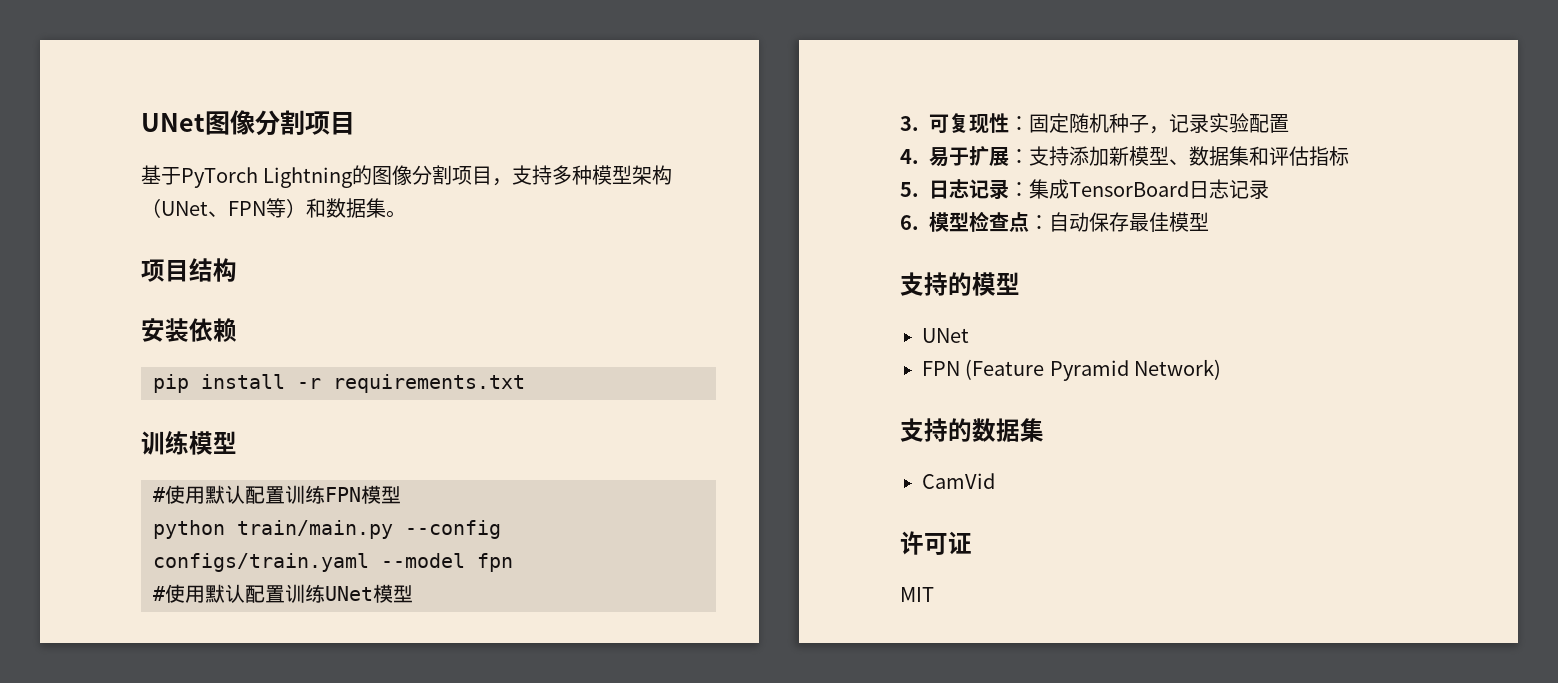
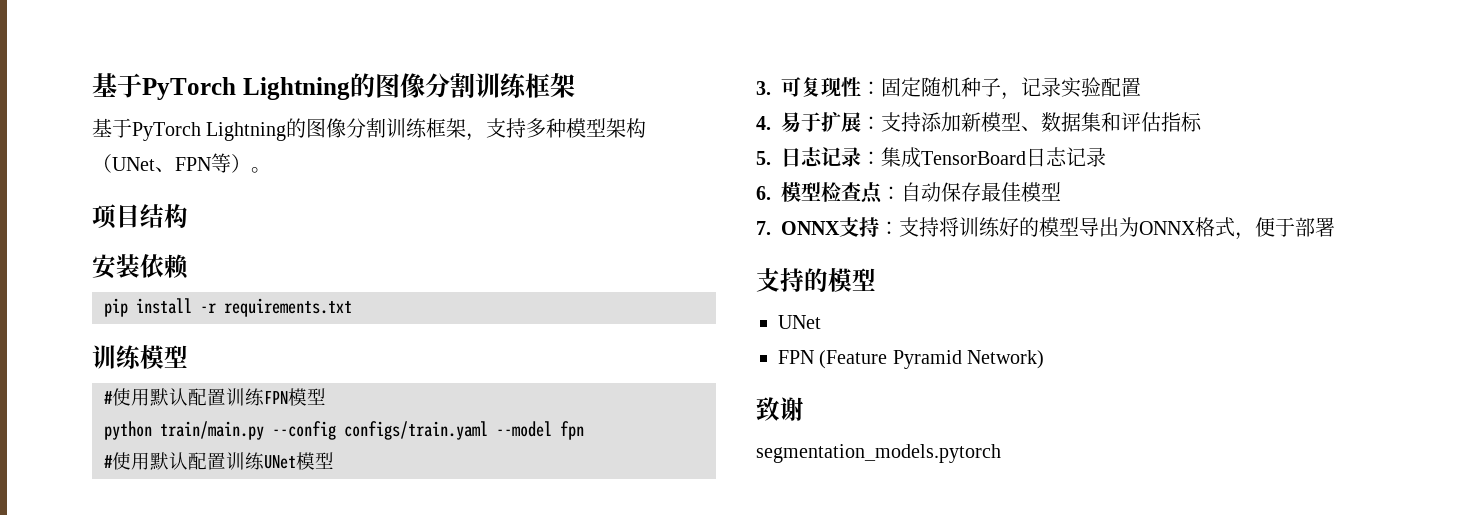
[141,110,355,136] [141,165,493,188] UNet图像分割项目 // 基于PyTorch Lightning的图像分割项目 -> [92,73,575,100] [92,118,467,141] 基于PyTorch Lightning的图像分割训练框架 // 基于PyTorch Lightning的图像分割训练框架
[306,198,386,218] 和数据集 -> (251, 163) none
(1209, 221) none -> [756,217,1335,240] // 7. ONNX支持：支持将训练好的模型导出为ONNX格式，便于部署
[900,418,1044,442] [922,473,995,489] [900,531,972,555] [900,587,934,602] 支持的数据集 // CamVid // 许可证 // MIT -> [756,397,804,421] [756,444,1001,463] 致谢 // segmentation_models.pytorch

